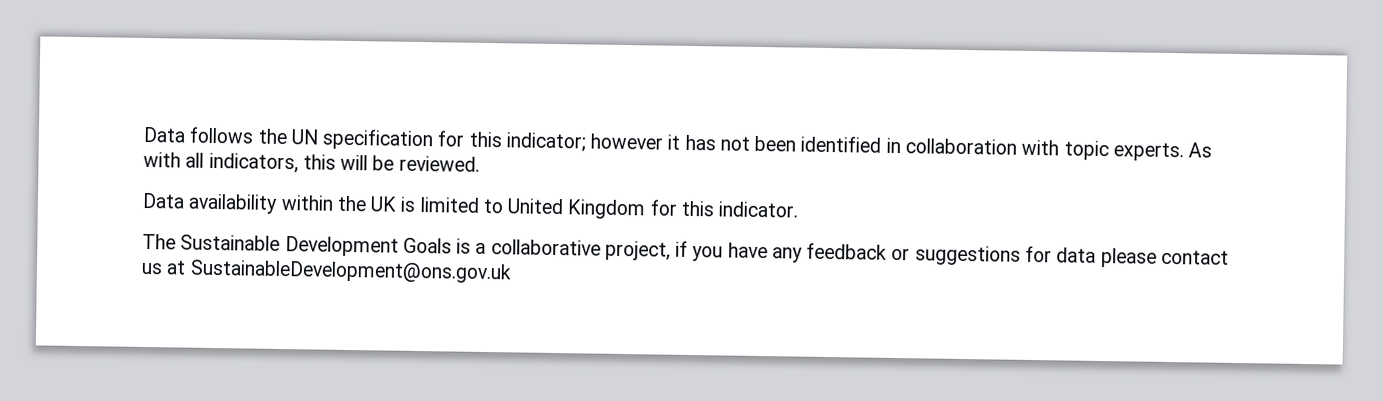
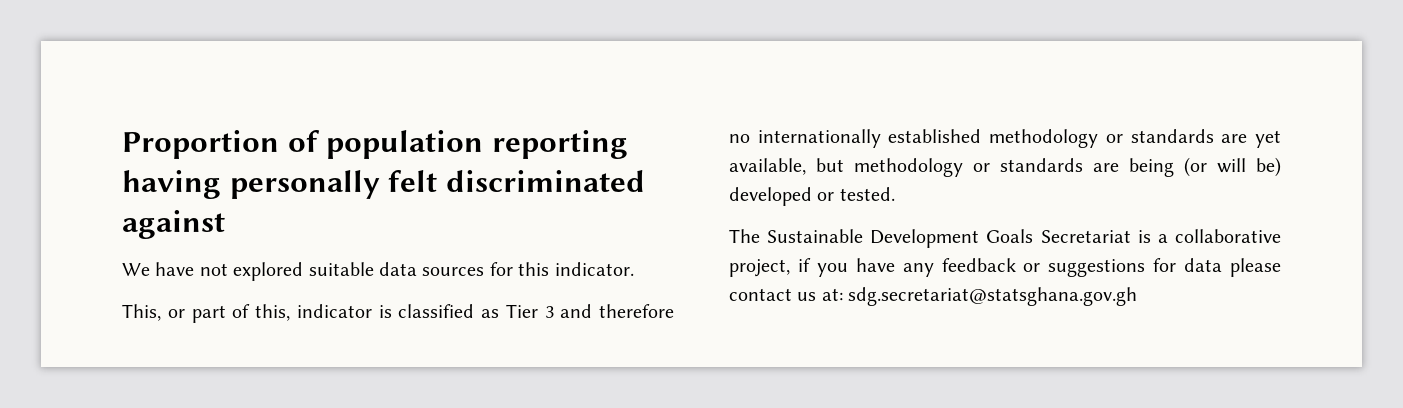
[143,126,1213,162] [143,151,480,174] [142,192,799,220] Data follows the UN specification for this indicator; however it has not been identified in collaboration with topic experts. As with all indicators, this will be reviewed. // Data availability within the UK is limited to United Kingdom for this indicator. -> [122,130,628,159] [122,170,645,199] [122,210,225,239] [122,262,634,281] [122,304,674,323] [729,129,1281,148] [729,157,1281,177] [729,187,895,206] Proportion of population reporting having personally felt discriminated against // We have not explored suitable data sources for this indicator. // This, or part of this, indicator is classified as Tier 3 and therefore no internationally established methodology or standards are yet available, but methodology or standards are being (or will be) developed or tested.
(452, 245) none -> [1040,230,1131,243] Secretariat
[166,259,512,284] at SustainableDevelopment@ons.gov.uk -> [821,287,1138,306] at: sdg.secretariat@statsghana.gov.gh

